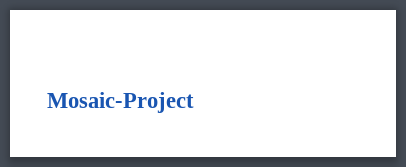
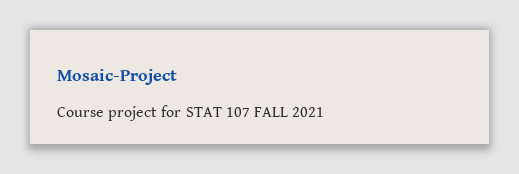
(194, 102) none -> [57,105,325,121] // Course project for STAT 107 FALL 2021

